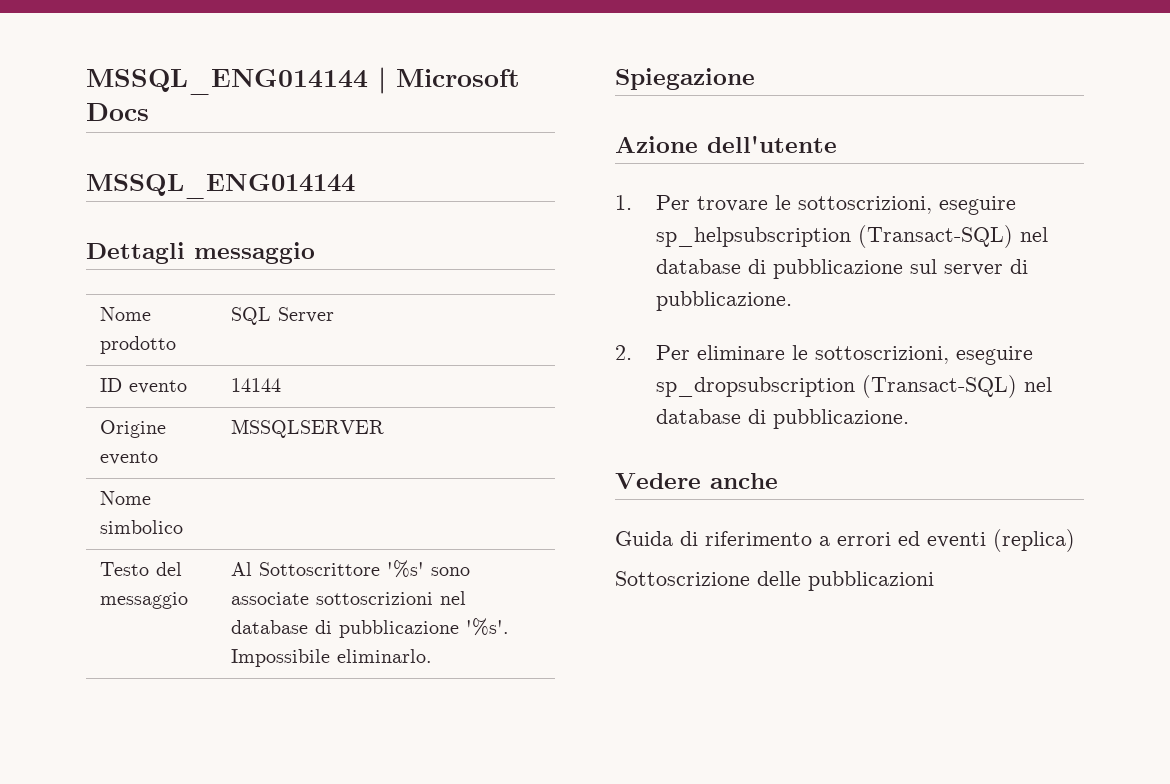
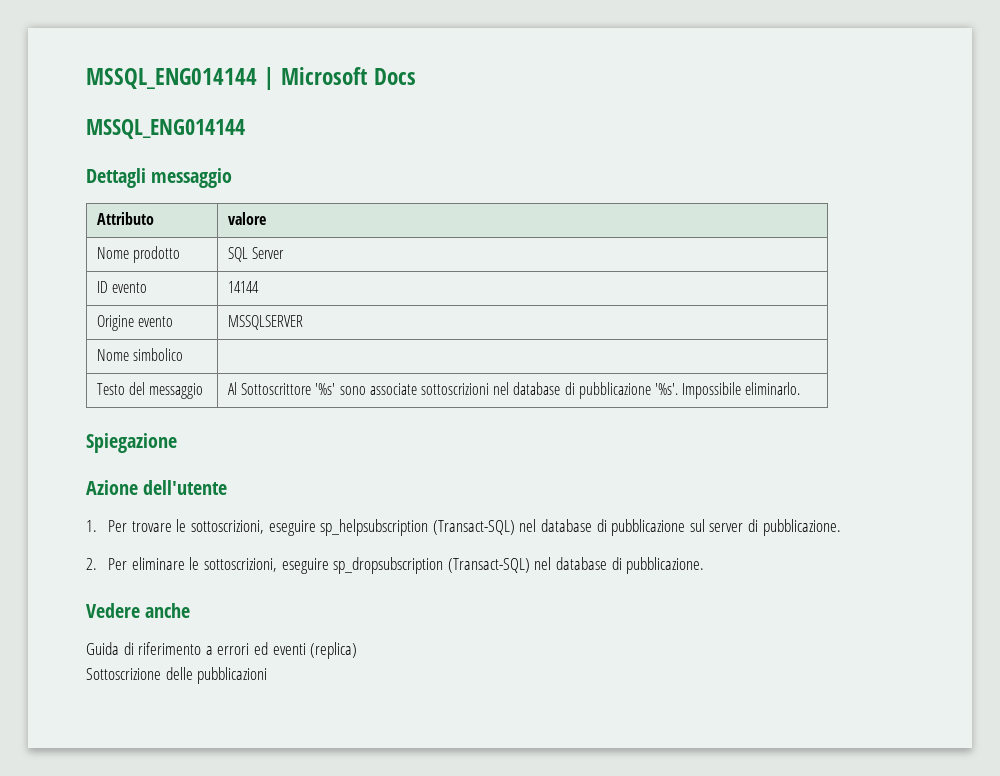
(315, 253) none -> [97,212,155,225] [228,212,267,225] // Attributo | valore

